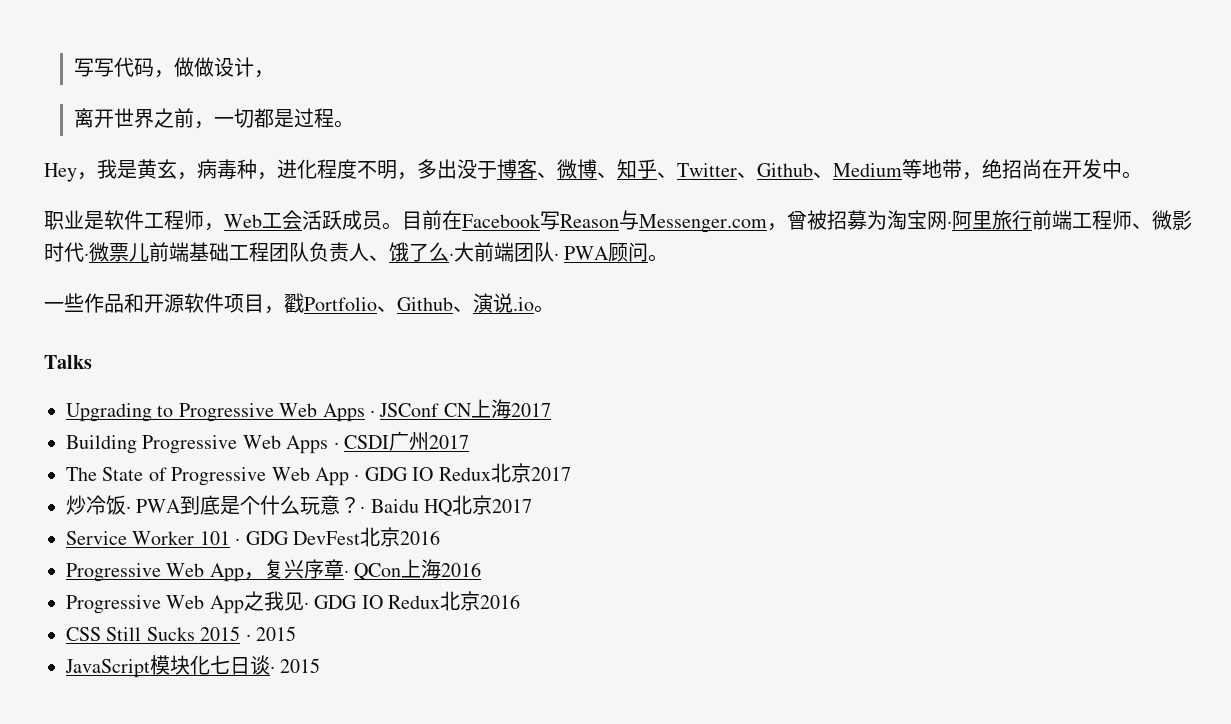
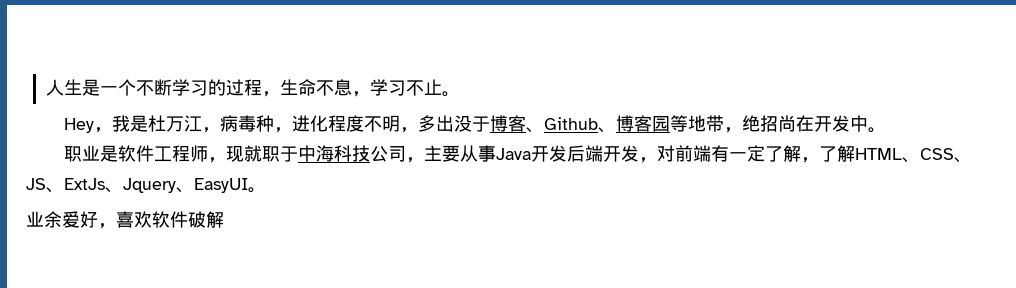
[74,57,275,78] [74,108,335,129] 写写代码，做做设计， // 离开世界之前，一切都是过程 -> [45,79,442,97] 人生是一个不断学习的过程，生命不息，学习不止
[137,159,177,179] 黄玄 -> [148,115,203,132] 杜万江
[557,159,902,179] 微博、知乎、Twitter、Github、Medium -> [544,115,671,133] Github、博客园
[224,210,1192,233] [44,242,669,262] [44,293,554,314] [44,355,92,369] [66,399,551,422] [66,431,469,454] [66,463,571,486] [66,495,533,517] [66,527,440,547] [66,559,482,582] [66,591,520,614] [66,626,296,641] [65,655,321,678] Web工会活跃成员。目前在Facebook写Reason与Messenger.com，曾被招募为淘宝网·阿里旅行前端工程师、微影时代·微票儿前端基础工程团队负责人、饿了么·大前端团队· PWA顾问。 // 一些作品和开源软件项目，戳Portfolio、Github、演说.io。 // Talks // Upgrading to Progressive Web Apps · JSConf CN上海2017 // Building Progressive Web Apps · CSDI广州2017 // The State of Progressive Web App · GDG IO Redux北京2017 // 炒冷饭· PWA到底是个什么玩意？· Baidu HQ北京2017 // Service Worker 101 · GDG DevFest北京2016 // Progressive Web App，复兴序章· QCon上海2016 // Progressive Web App之我见· GDG IO Redux北京2016 // CSS Still Sucks 2015 · 2015 // JavaScript模块化七日谈· 2015 -> [226,145,973,163] [26,178,266,193] [26,211,224,229] 现就职于中海科技公司，主要从事Java开发后端开发，对前端有一定了解，了解HTML、CSS、JS、ExtJs、Jquery、EasyUI。 // 业余爱好，喜欢软件破解

